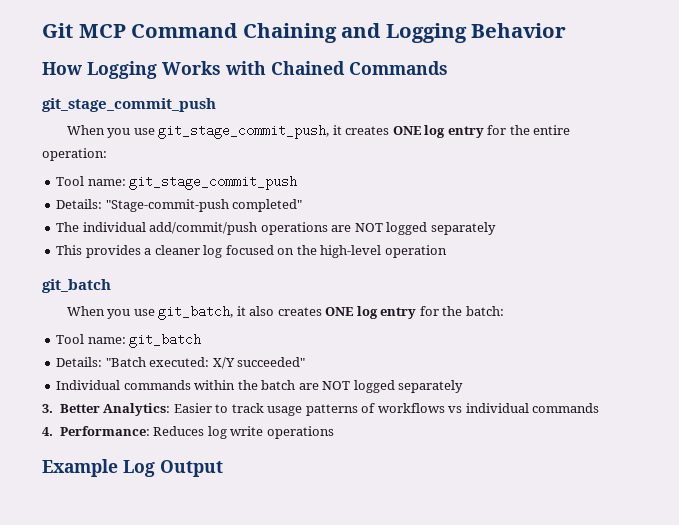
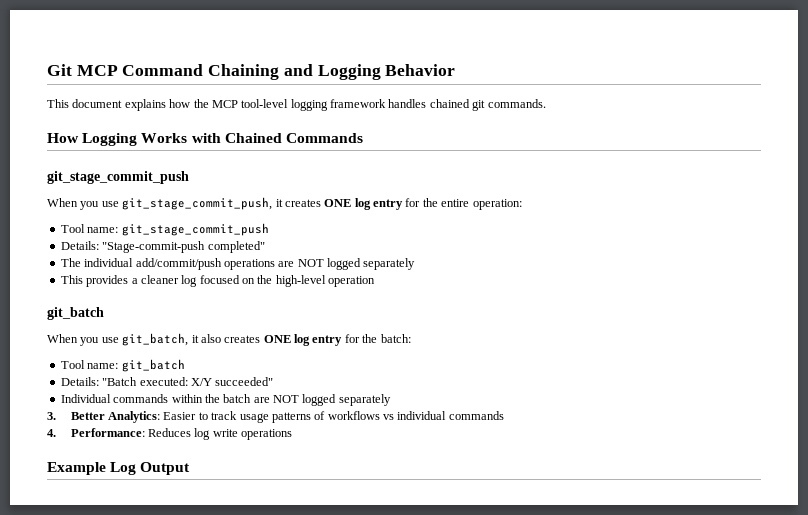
(567, 30) none -> [47,99,546,111] // This document explains how the MCP tool-level logging framework handles chained git commands.

